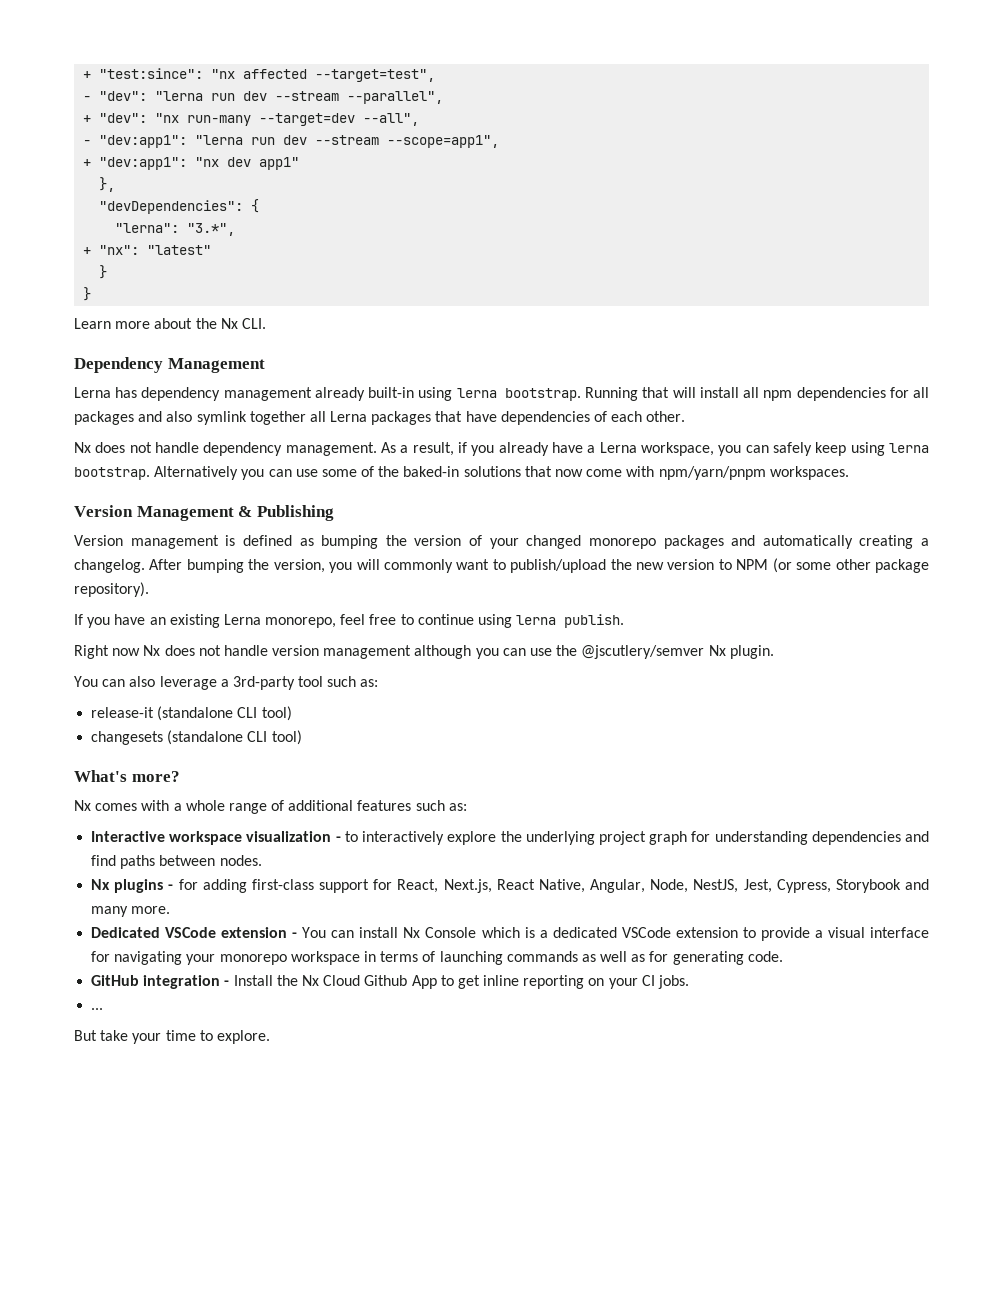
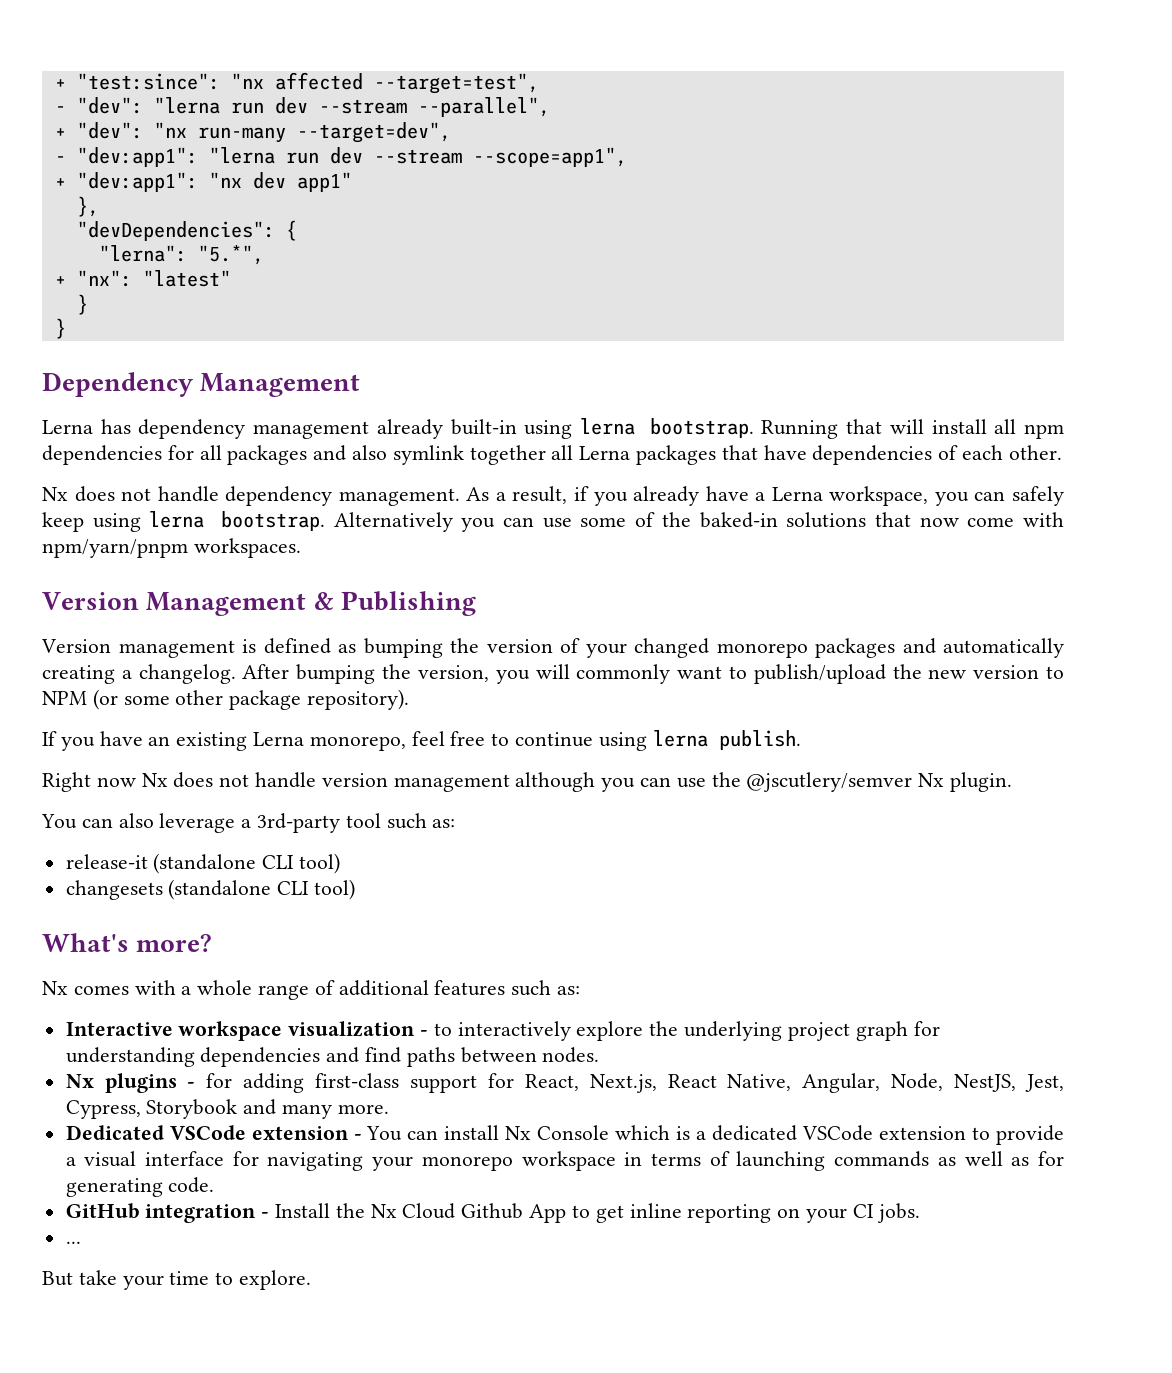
[259,113,420,126] --target=dev --all", -> [296,122,451,143] --target=dev",
[187,223,236,236] "3.*", -> [197,245,264,265] "5.*",
[74,318,266,329] // Learn more about the Nx CLI. -> (66, 328) none

